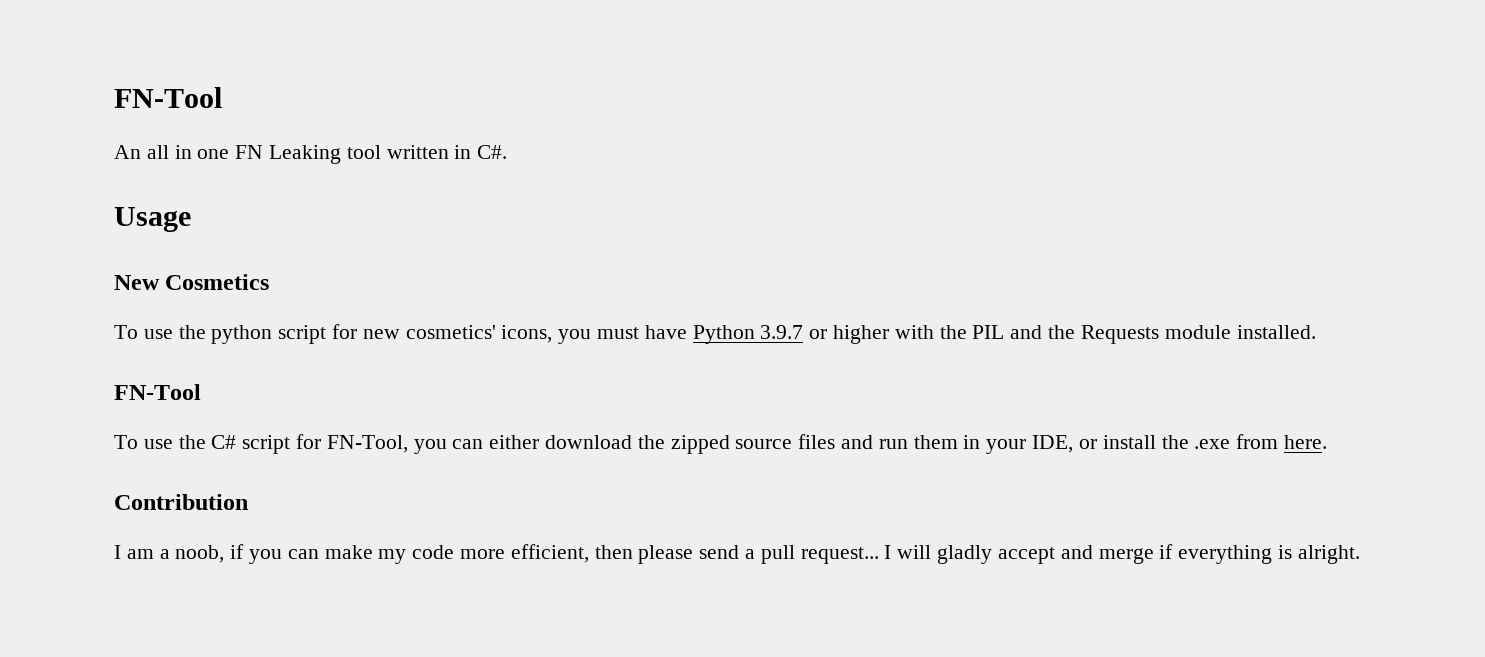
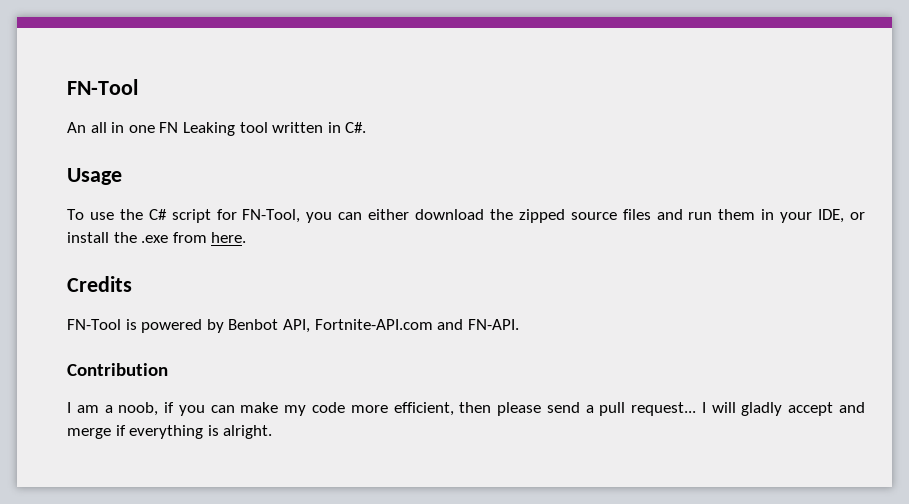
[114,274,270,290] [114,324,1316,344] [114,384,201,400] // New Cosmetics // To use the python script for new cosmetics' icons, you must have Python 3.9.7 or higher with the PIL and the Requests module installed. // FN-Tool -> (122, 176) none
(1327, 442) none -> [67,276,132,292] [67,319,519,333] // Credits // FN-Tool is powered by Benbot API, Fortnite-API.com and FN-API.

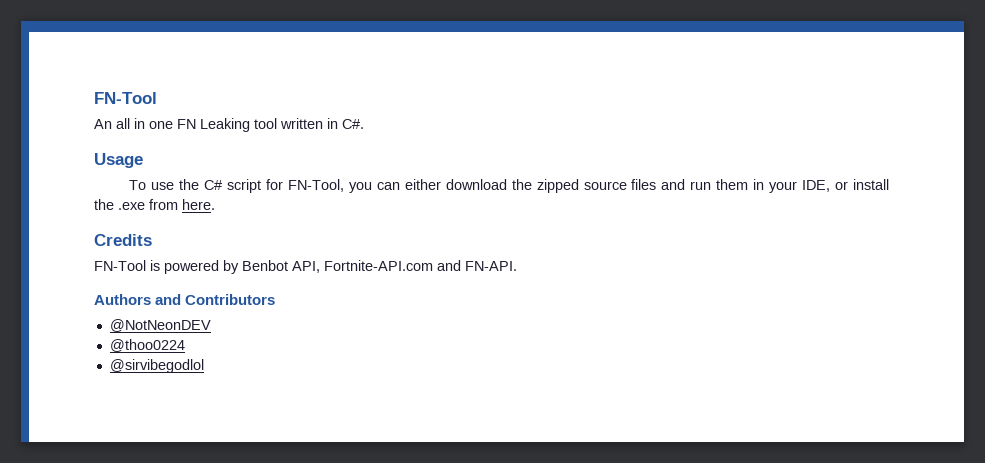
[67,363,168,376] [67,402,865,416] [67,425,273,439] Contribution // I am a noob, if you can make my code more efficient, then please send a pull request... I will gladly accept and merge if everything is alright. -> [94,294,276,305] [109,319,211,332] [109,339,185,352] [109,359,204,373] Authors and Contributors // @NotNeonDEV // @thoo0224 // @sirvibegodlol

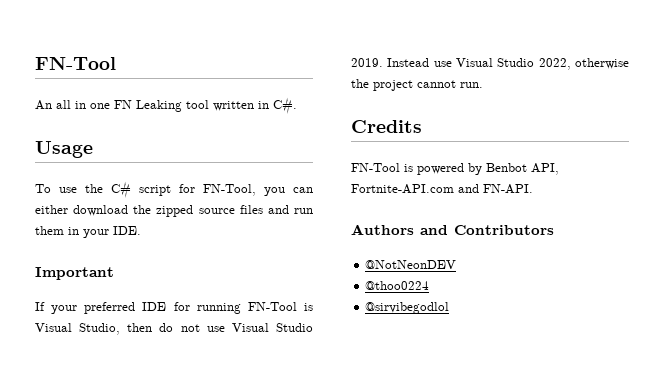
[802,179,890,192] [94,199,215,210] IDE, or install the .exe from here. -> [113,226,141,235] [35,267,114,280] [35,302,313,314] [35,323,313,335] [351,58,629,70] [351,79,483,91] IDE. // Important // If your preferred IDE for running FN-Tool is Visual Studio, then do not use Visual Studio 2019. Instead use Visual Studio 2022, otherwise the project cannot run.

